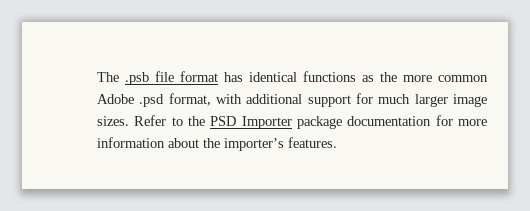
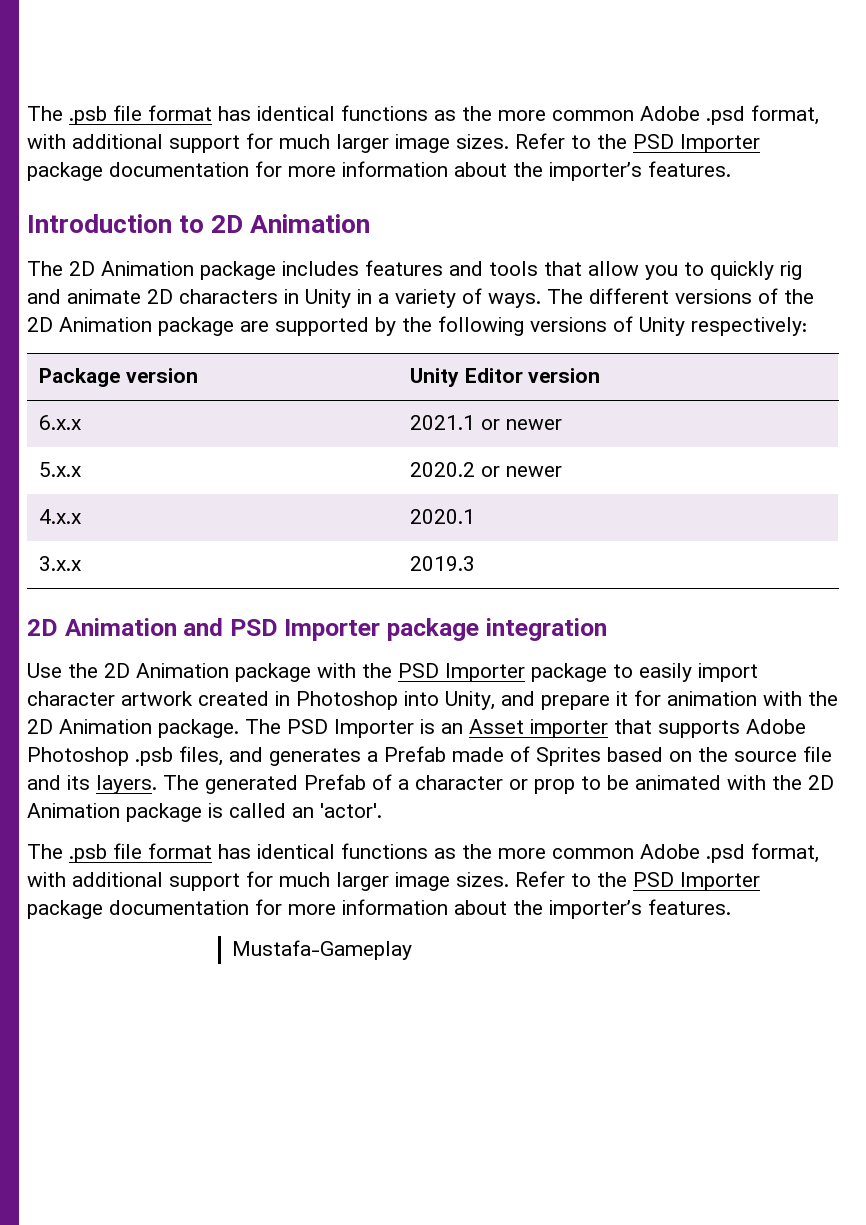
(337, 142) none -> [27,214,371,233] [27,260,802,280] [27,288,814,308] [27,316,807,336] [38,368,198,387] [409,368,601,387] [38,415,81,430] [409,415,562,430] [38,462,81,477] [409,462,562,477] [38,509,81,524] [409,509,475,524] [38,556,81,571] [409,556,475,571] [27,618,607,641] [27,663,758,682] [27,690,838,710] [27,719,806,738] [27,746,832,766] [27,774,834,794] [27,803,382,822] [27,843,819,863] [27,871,760,891] [27,899,731,919] [232,940,413,960] // Introduction to 2D Animation // The 2D Animation package includes features and tools that allow you to quickly rig and animate 2D characters in Unity in a variety of ways. The different versions of the 2D Animation package are supported by the following versions of Unity respectively: // Package version | Unity Editor version // 6.x.x | 2021.1 or newer // 5.x.x | 2020.2 or newer // 4.x.x | 2020.1 // 3.x.x | 2019.3 // 2D Animation and PSD Importer package integration // Use the 2D Animation package with the PSD Importer package to easily import character artwork created in Photoshop into Unity, and prepare it for animation with the 2D Animation package. The PSD Importer is an Asset importer that supports Adobe Photoshop .psb files, and generates a Prefab made of Sprites based on the source file and its layers. The generated Prefab of a character or prop to be animated with the 2D Animation package is called an 'actor'. // The .psb file format has identical functions as the more common Adobe .psd format, with additional support for much larger image sizes. Refer to the PSD Importer package documentation for more information about the importer’s features. // Mustafa-Gameplay

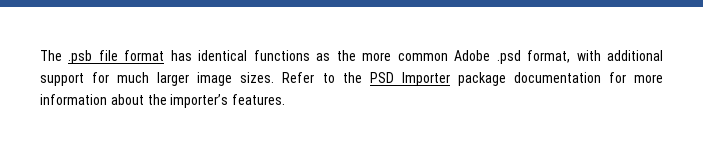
[27,214,371,233] [27,260,802,280] [27,288,814,308] [27,316,807,336] [38,368,198,387] [409,368,601,387] [38,415,81,430] [409,415,562,430] [38,462,81,477] [409,462,562,477] [38,509,81,524] [409,509,475,524] [38,556,81,571] [409,556,475,571] [27,618,607,641] [27,663,758,682] [27,690,838,710] [27,719,806,738] [27,746,832,766] [27,774,834,794] [27,803,382,822] [27,843,819,863] [27,871,760,891] [27,899,731,919] [232,940,413,960] // Introduction to 2D Animation // The 2D Animation package includes features and tools that allow you to quickly rig and animate 2D characters in Unity in a variety of ways. The different versions of the 2D Animation package are supported by the following versions of Unity respectively: // Package version | Unity Editor version // 6.x.x | 2021.1 or newer // 5.x.x | 2020.2 or newer // 4.x.x | 2020.1 // 3.x.x | 2019.3 // 2D Animation and PSD Importer package integration // Use the 2D Animation package with the PSD Importer package to easily import character artwork created in Photoshop into Unity, and prepare it for animation with the 2D Animation package. The PSD Importer is an Asset importer that supports Adobe Photoshop .psb files, and generates a Prefab made of Sprites based on the source file and its layers. The generated Prefab of a character or prop to be animated with the 2D Animation package is called an 'actor'. // The .psb file format has identical functions as the more common Adobe .psd format, with additional support for much larger image sizes. Refer to the PSD Importer package documentation for more information about the importer’s features. // Mustafa-Gameplay -> (286, 99) none

